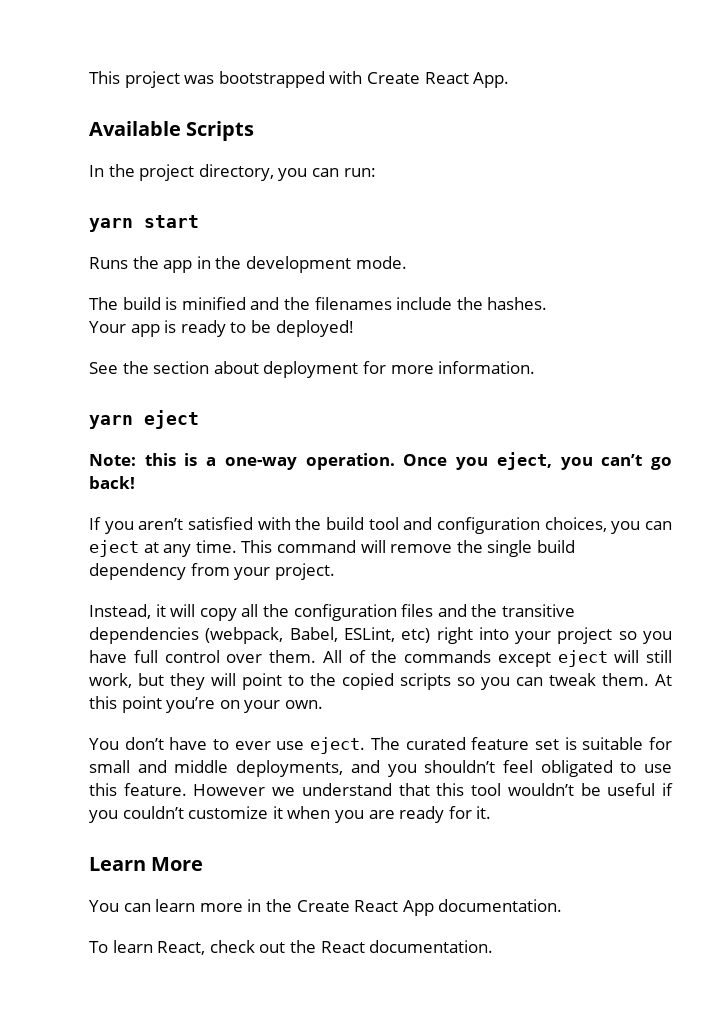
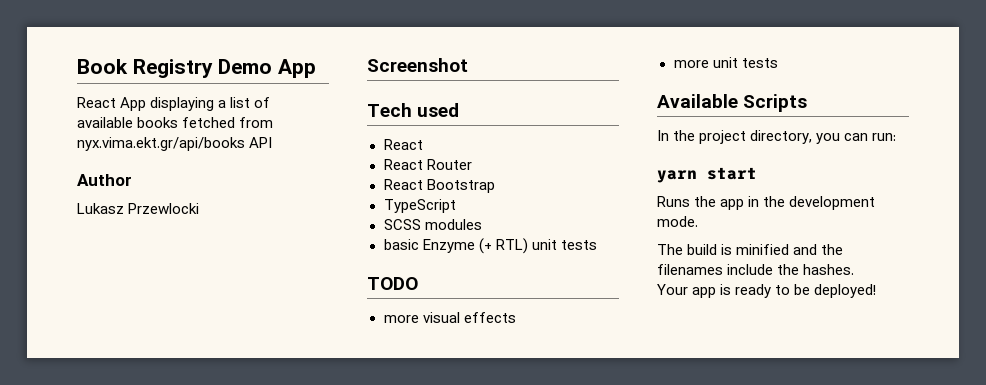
[89,71,510,88] This project was bootstrapped with Create React App. -> [77,59,317,78] [77,97,271,111] [77,117,274,128] [77,137,273,151] [77,174,132,186] [77,203,200,214] [367,58,468,72] [367,103,460,117] [383,139,423,150] [383,159,472,170] [383,179,495,193] [383,199,456,213] [383,219,482,230] [383,238,597,254] [367,277,418,290] [383,312,516,323] [673,57,778,68] Book Registry Demo App // React App displaying a list of available books fetched from nyx.vima.ekt.gr/api/books API // Author // Lukasz Przewlocki // Screenshot // Tech used // React // React Router // React Bootstrap // TypeScript // SCSS modules // basic Enzyme (+ RTL) unit tests // TODO // more visual effects // more unit tests
[89,361,536,378] [89,410,199,429] [89,452,673,470] [89,476,135,489] [89,517,672,534] [89,540,575,557] [89,563,335,580] [89,604,575,621] [89,627,672,644] [89,650,672,667] [89,673,672,690] [89,696,323,713] [89,737,672,754] [89,760,672,777] [89,783,674,796] [89,806,492,823] [89,857,204,871] [89,899,563,916] [89,940,494,955] // See the section about deployment for more information. // yarn eject // Note: this is a one-way operation. Once you eject, you can’t go back! // If you aren’t satisfied with the build tool and configuration choices, you can eject at any time. This command will remove the single build dependency from your project. // Instead, it will copy all the configuration files and the transitive dependencies (webpack, Babel, ESLint, etc) right into your project so you have full control over them. All of the commands except eject will still work, but they will point to the copied scripts so you can tweak them. At this point you’re on your own. // You don’t have to ever use eject. The curated feature set is suitable for small and middle deployments, and you shouldn’t feel obligated to use this feature. However we understand that this tool wouldn’t be useful if you couldn’t customize it when you are ready for it. // Learn More // You can learn more in the Create React App documentation. // To learn React, check out the React documentation. -> (877, 291) none

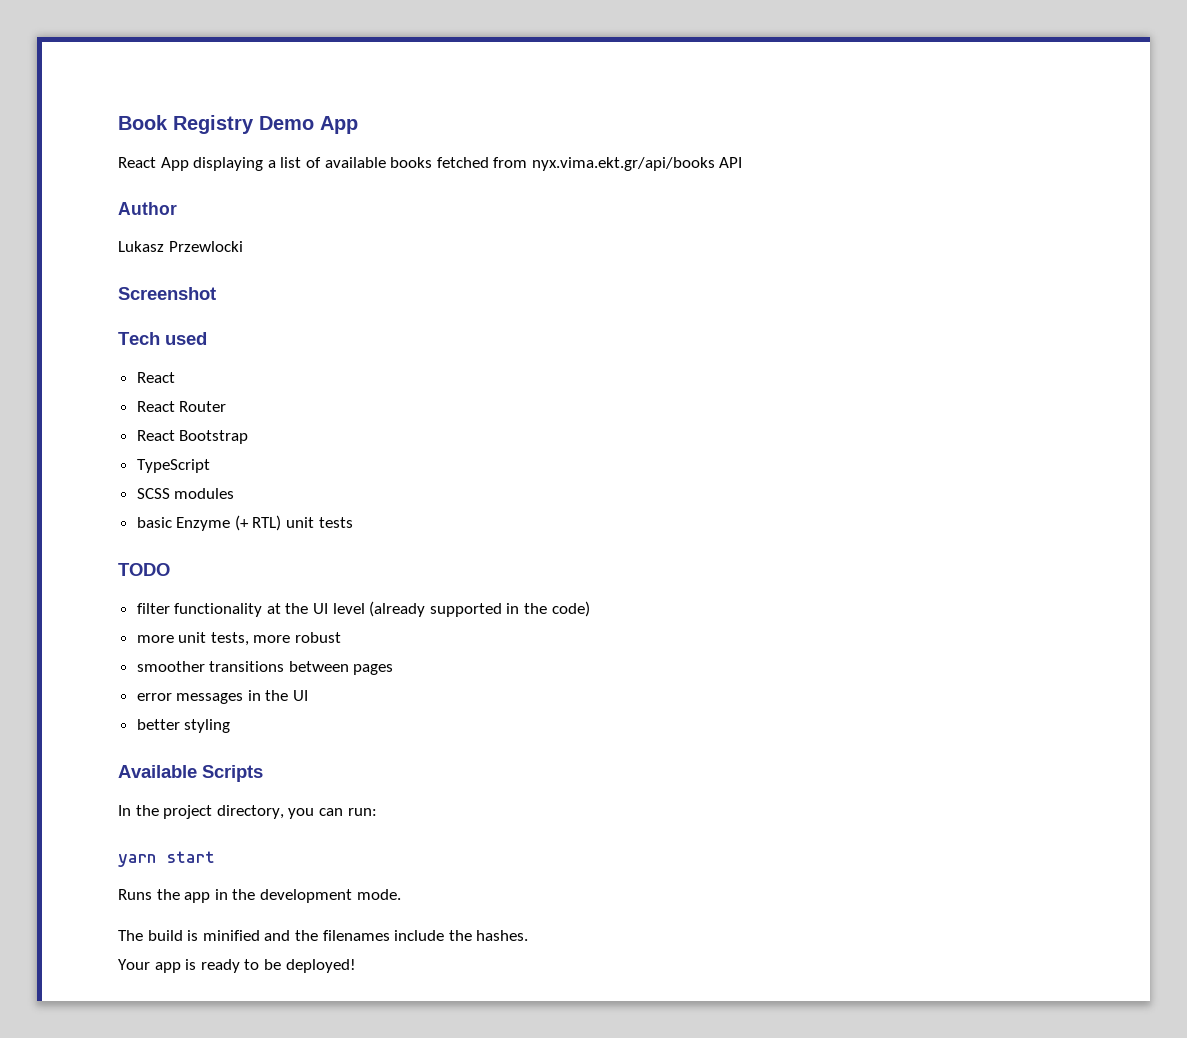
[383,312,516,323] [673,57,778,68] more visual effects // more unit tests -> [136,601,590,617] [136,632,342,646] [136,661,394,675] [136,690,309,704] [136,719,231,733] filter functionality at the UI level (already supported in the code) // more unit tests, more robust // smoother transitions between pages // error messages in the UI // better styling

